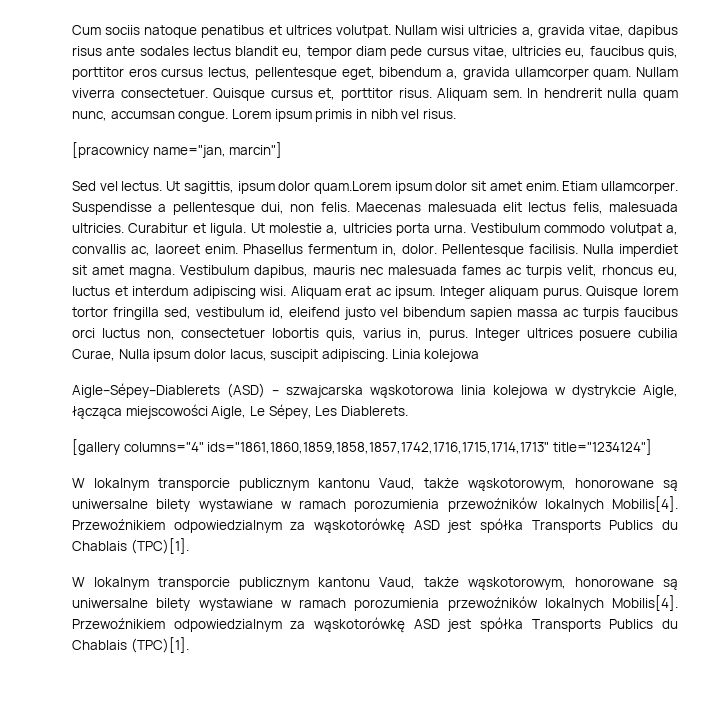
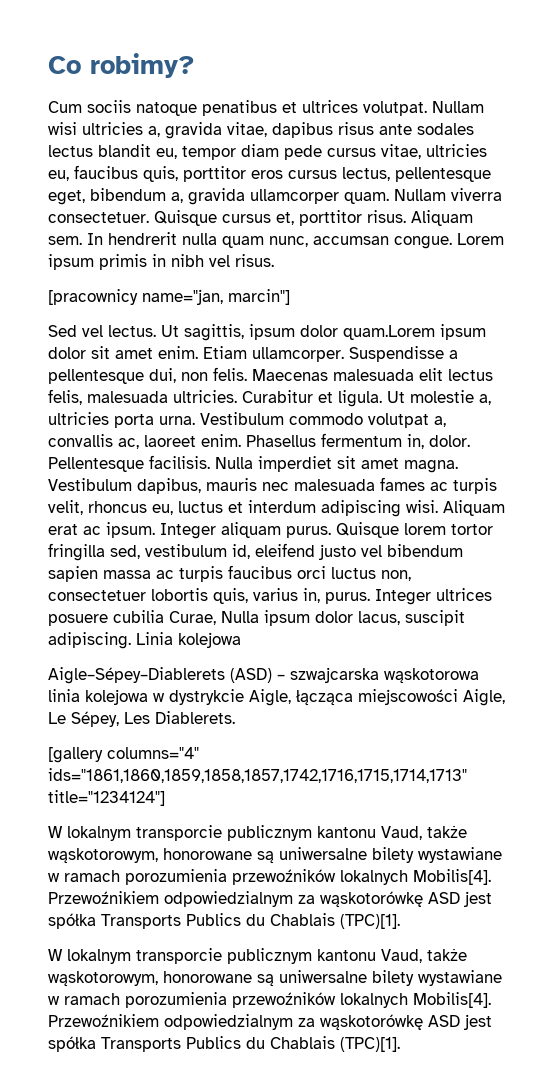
(72, 30) none -> [48,53,195,78] Co robimy? //

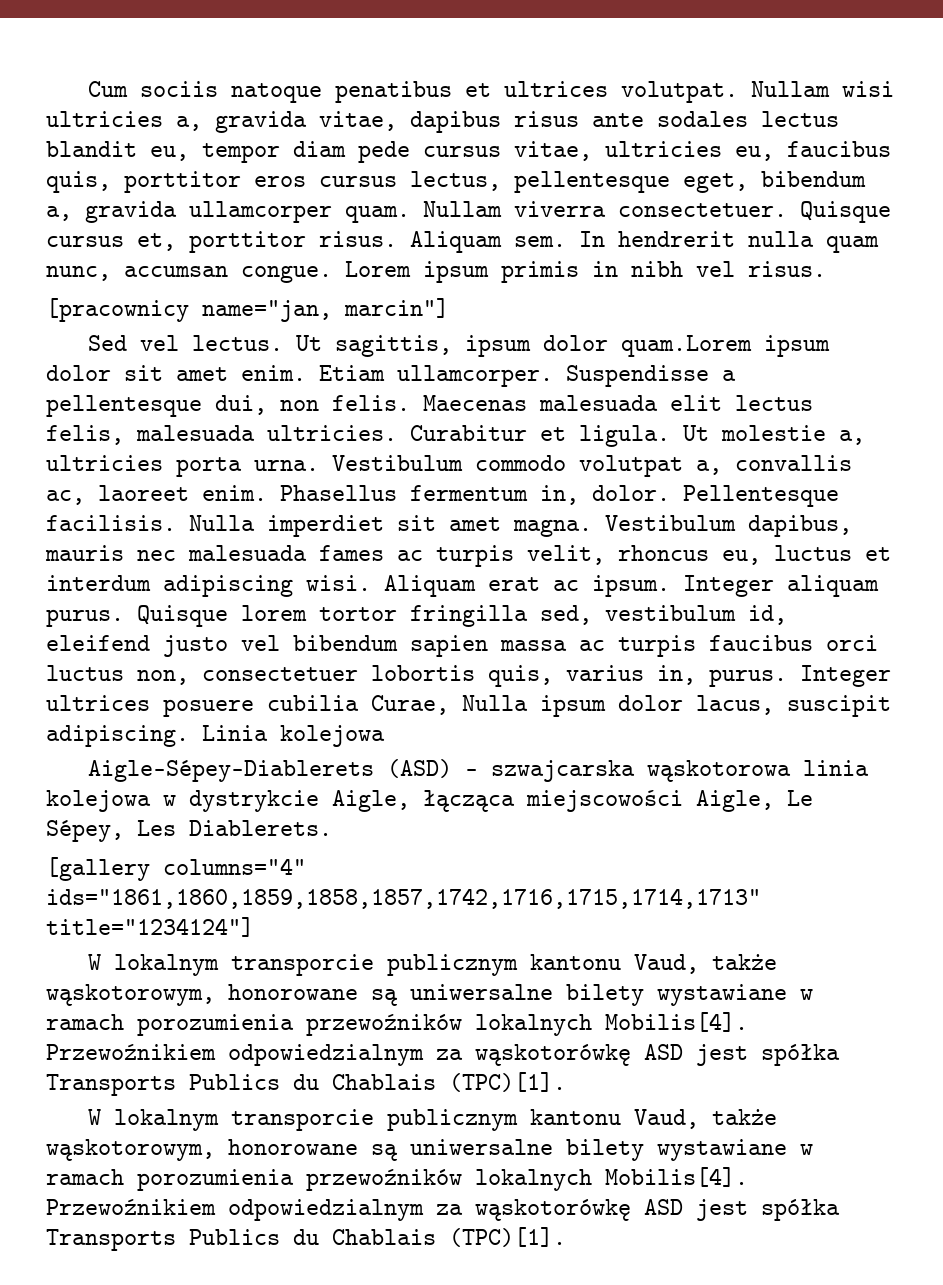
[48,53,195,78] Co robimy? // -> (88, 89) none

